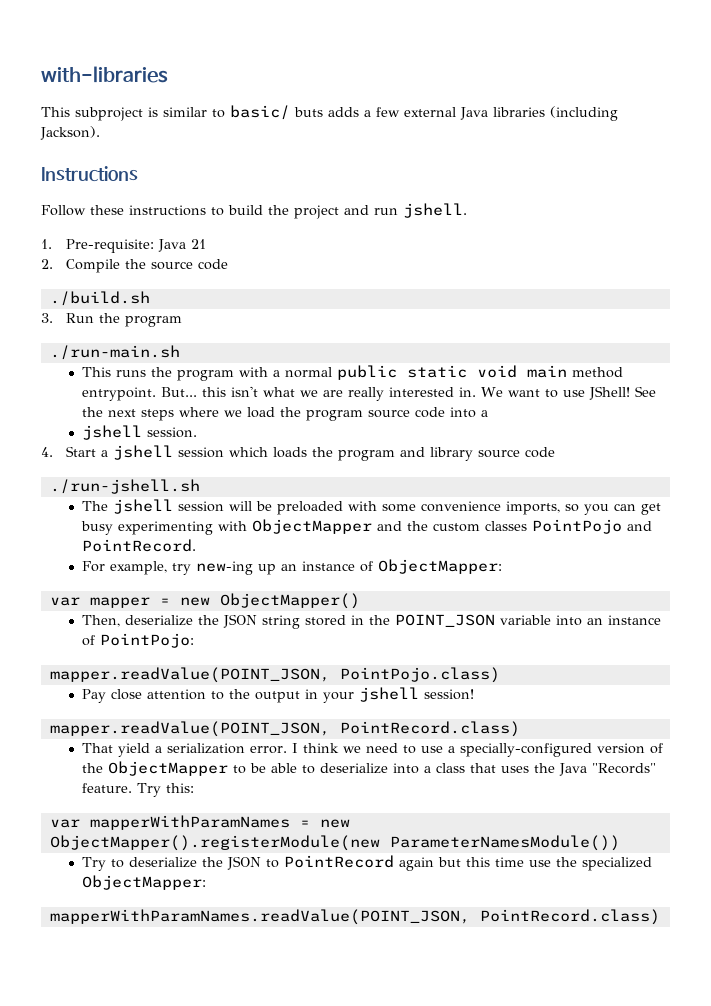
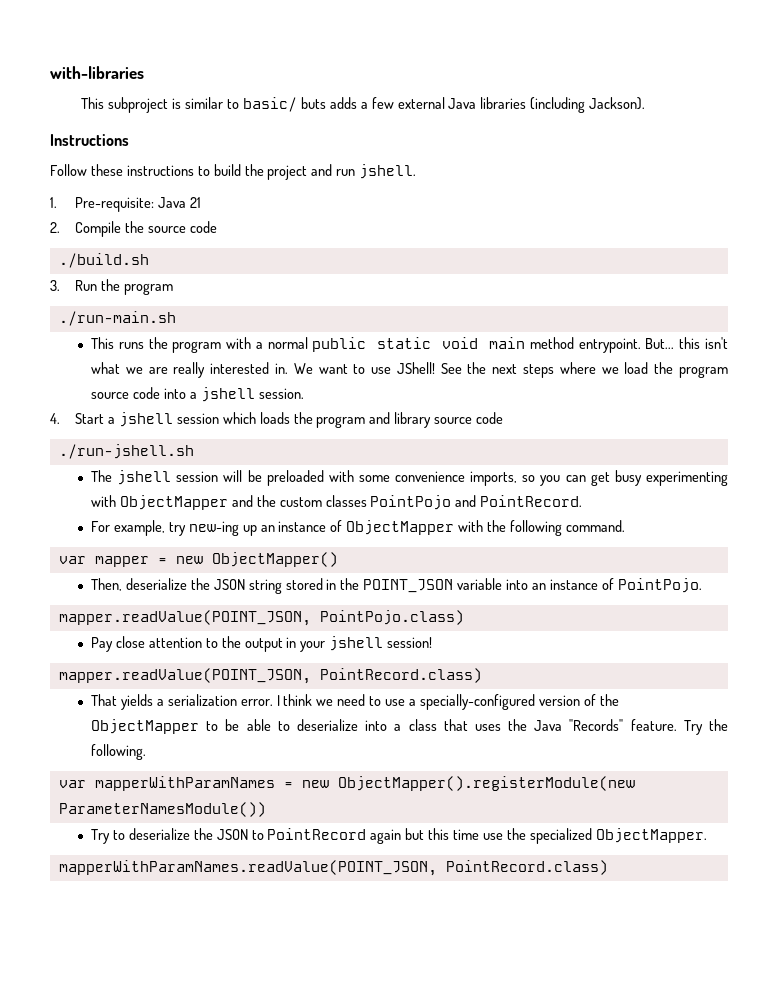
(489, 413) // -> (197, 395) none
[378,559,503,574] ObjectMapper: -> [346,520,625,536] ObjectMapper with the following command.
[100,633,195,648] PointPojo: -> [617,578,702,593] PointPojo.
[118,743,151,757] yield -> [120,694,153,710] yields
[166,783,195,793] this: -> [709,719,728,731] [90,744,146,760] the following.
[82,875,207,890] ObjectMapper: -> [595,828,707,843] ObjectMapper.

